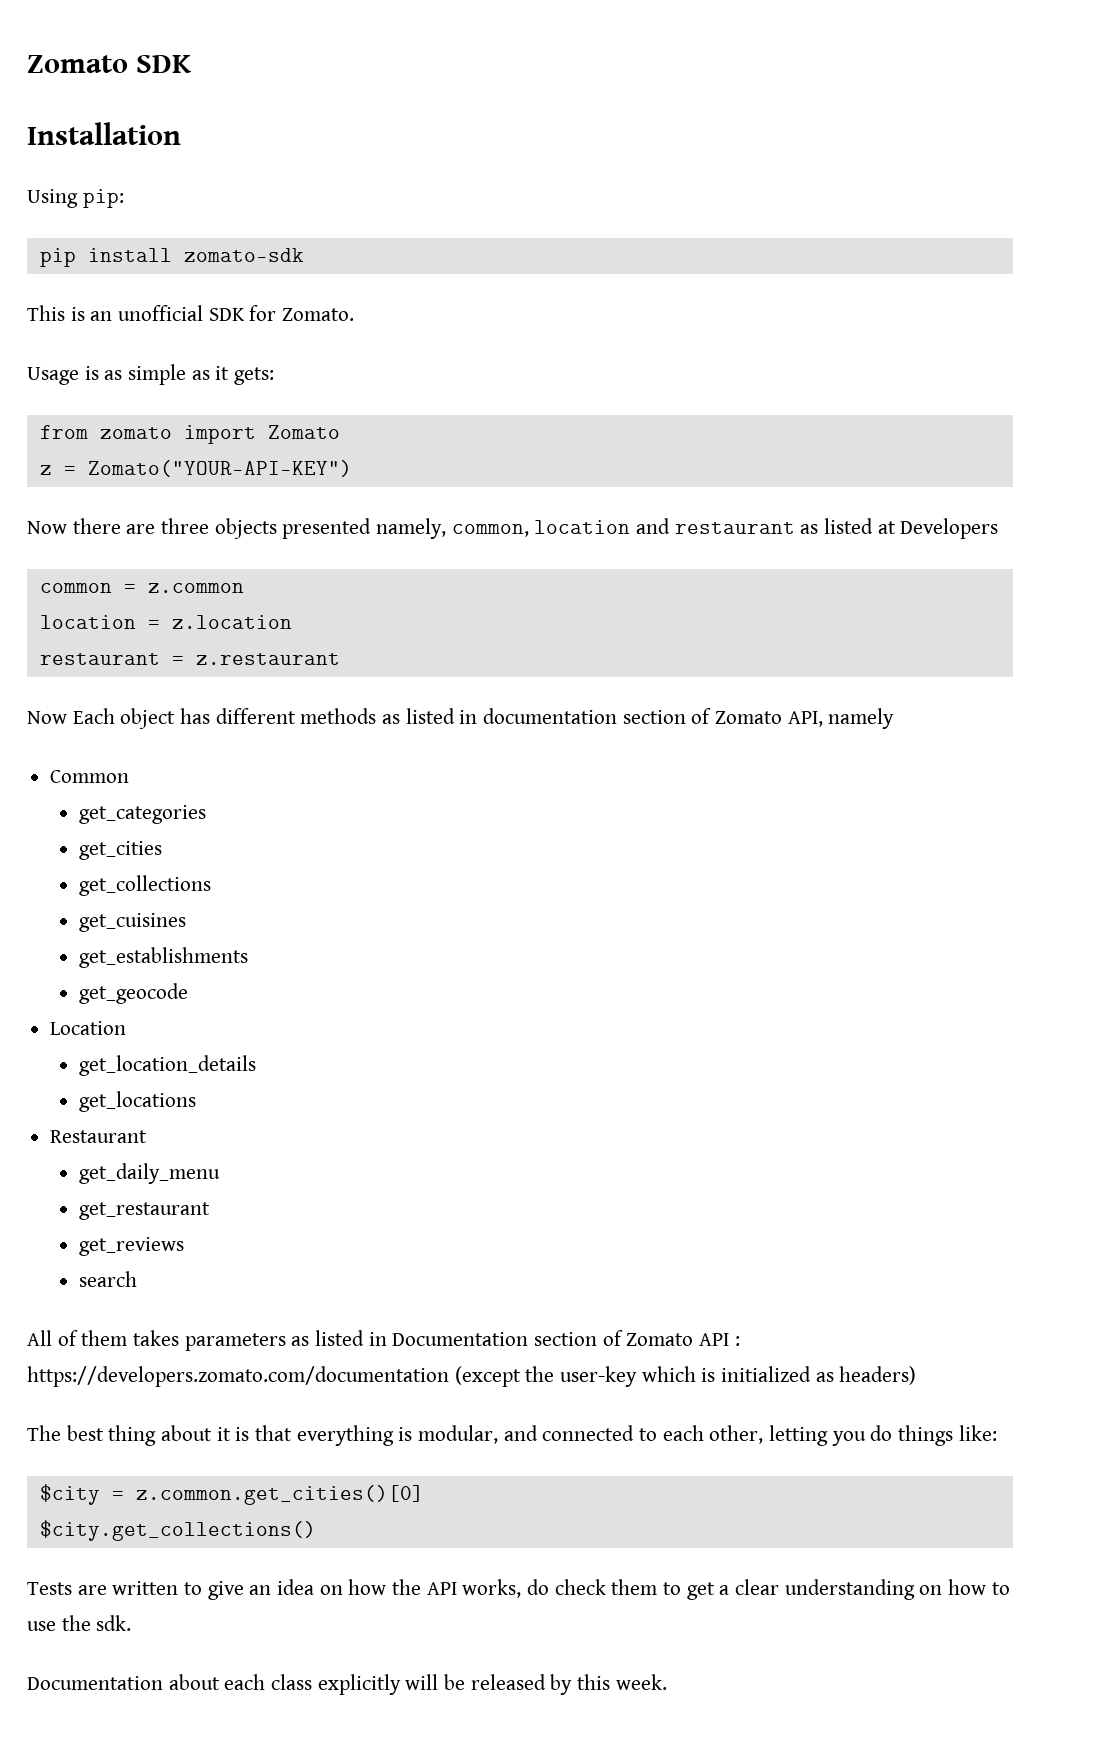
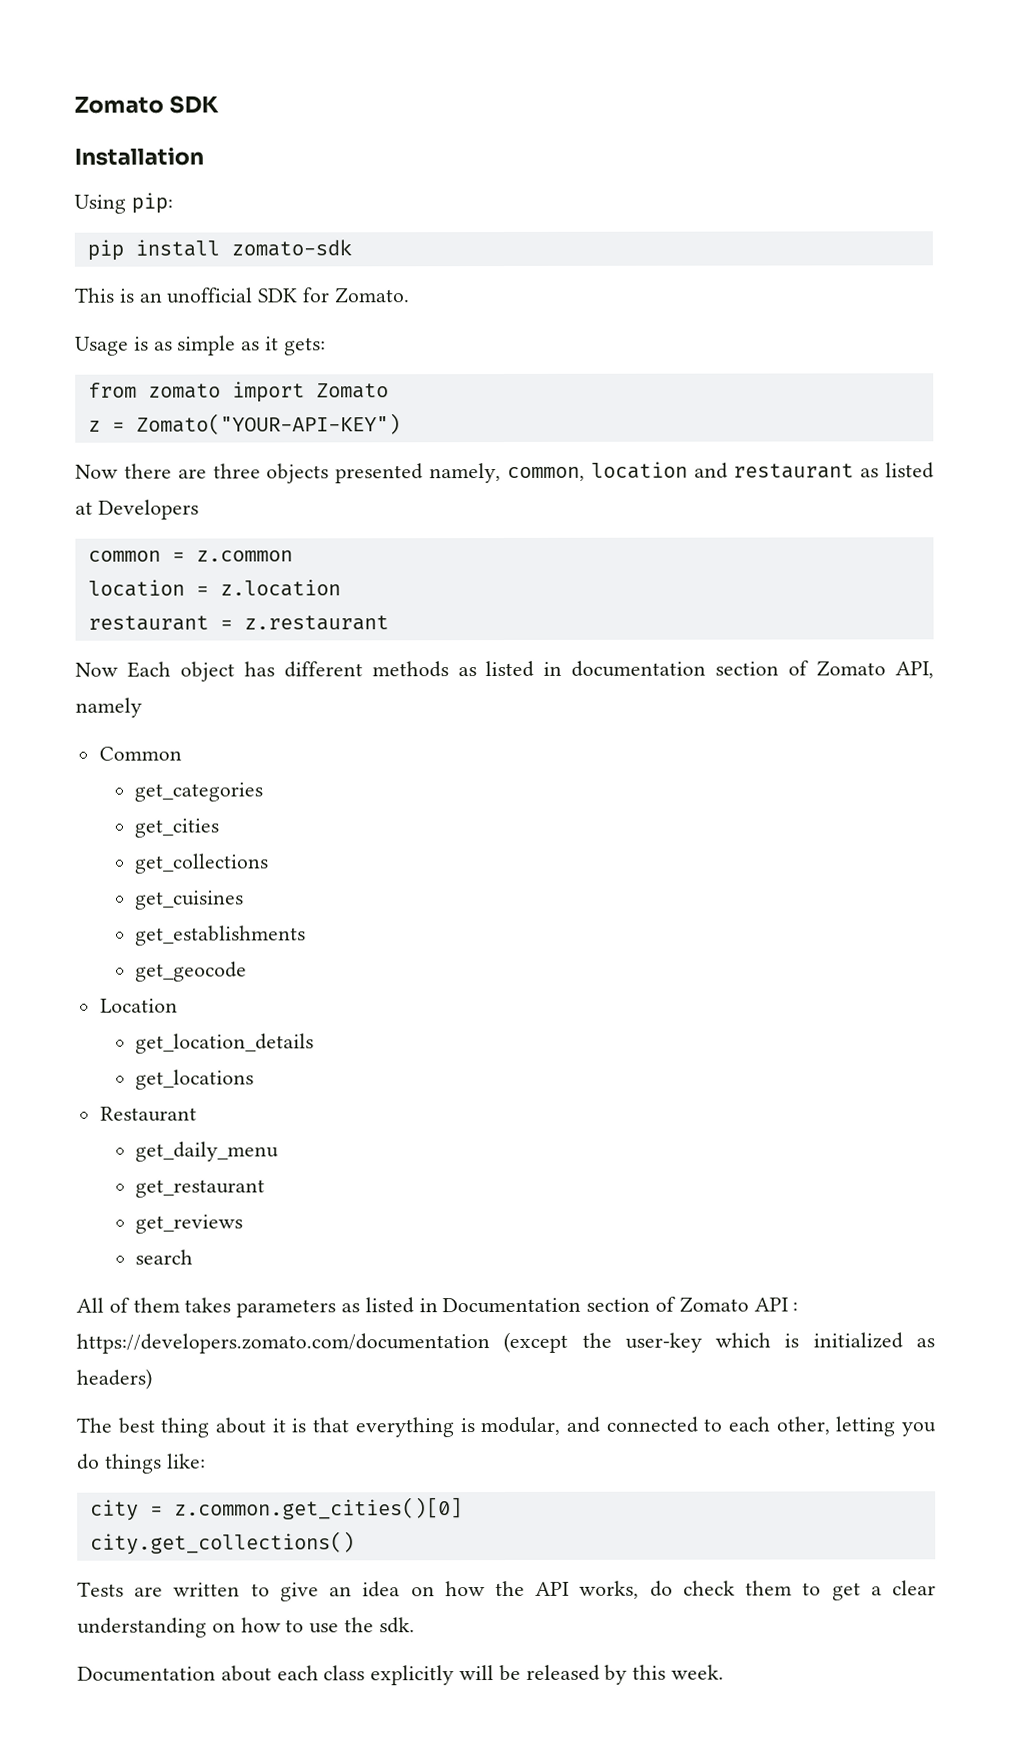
[39,1484,100,1505] $city -> [89,1499,139,1521] city
[39,1520,316,1541] $city.get_collections() -> [89,1531,355,1555] city.get_collections()

